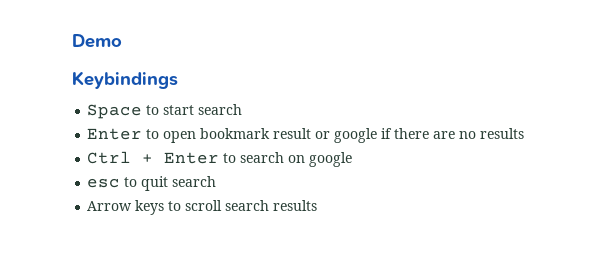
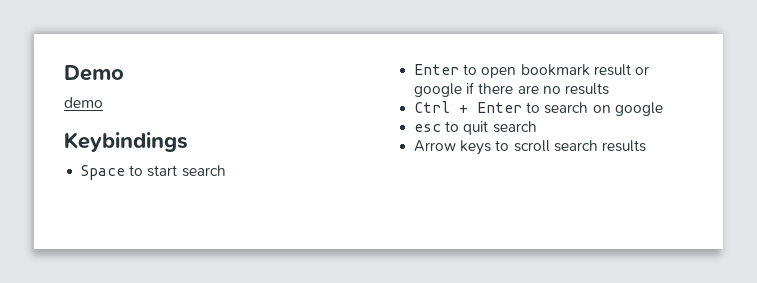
(122, 41) none -> [64,97,103,108] // demo

